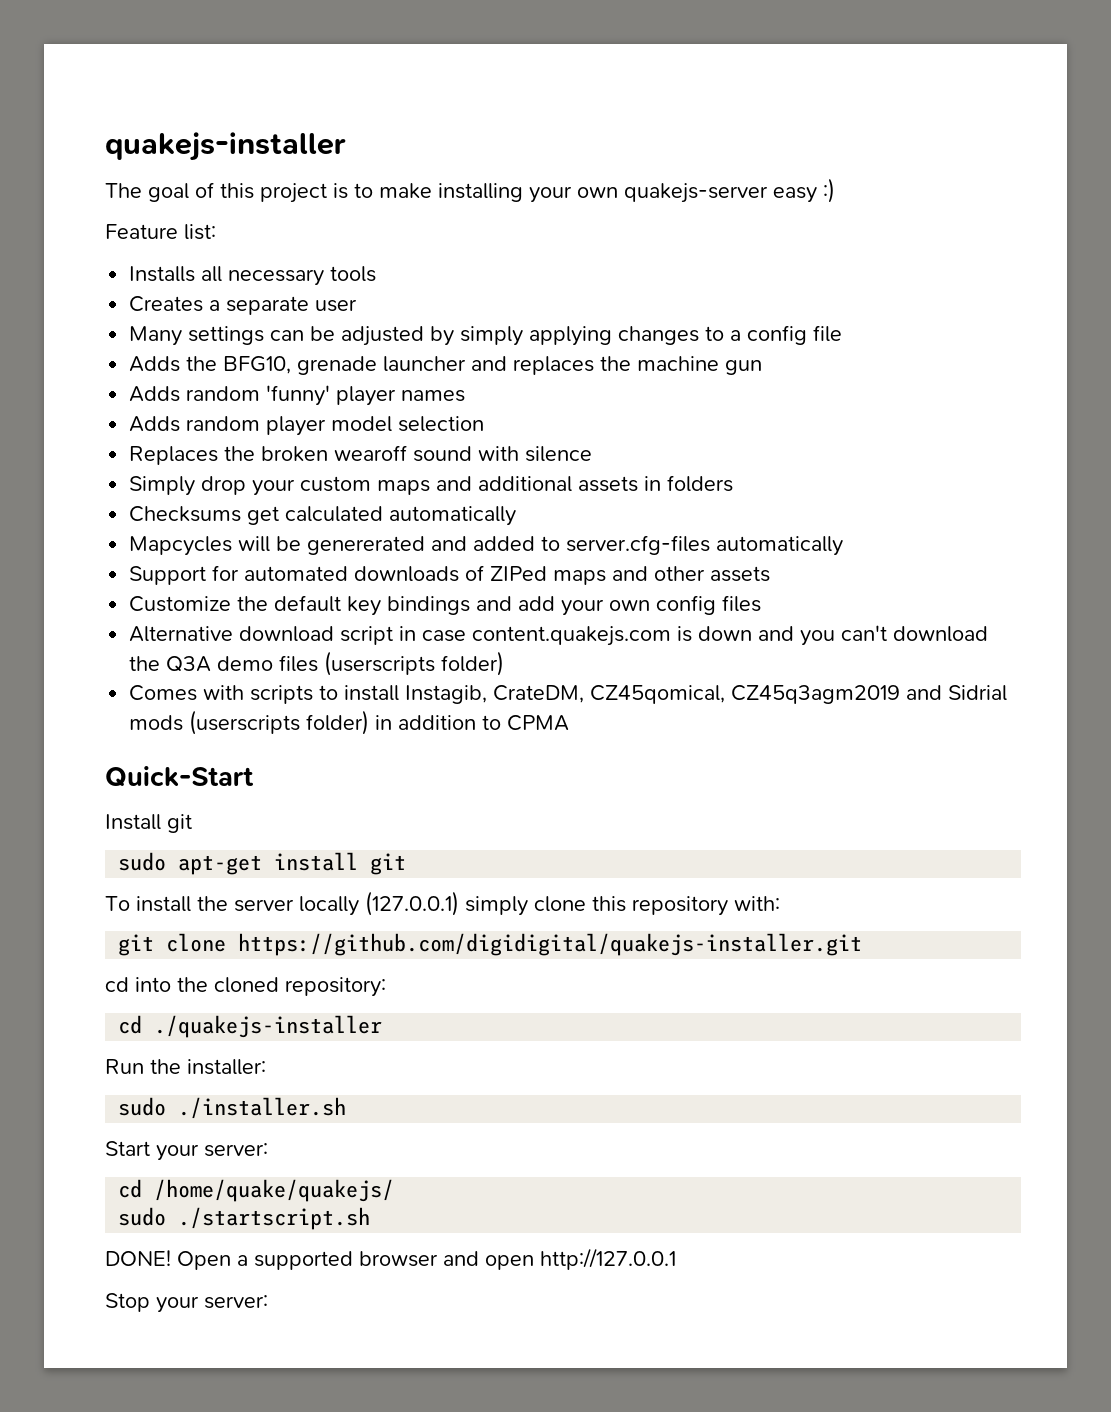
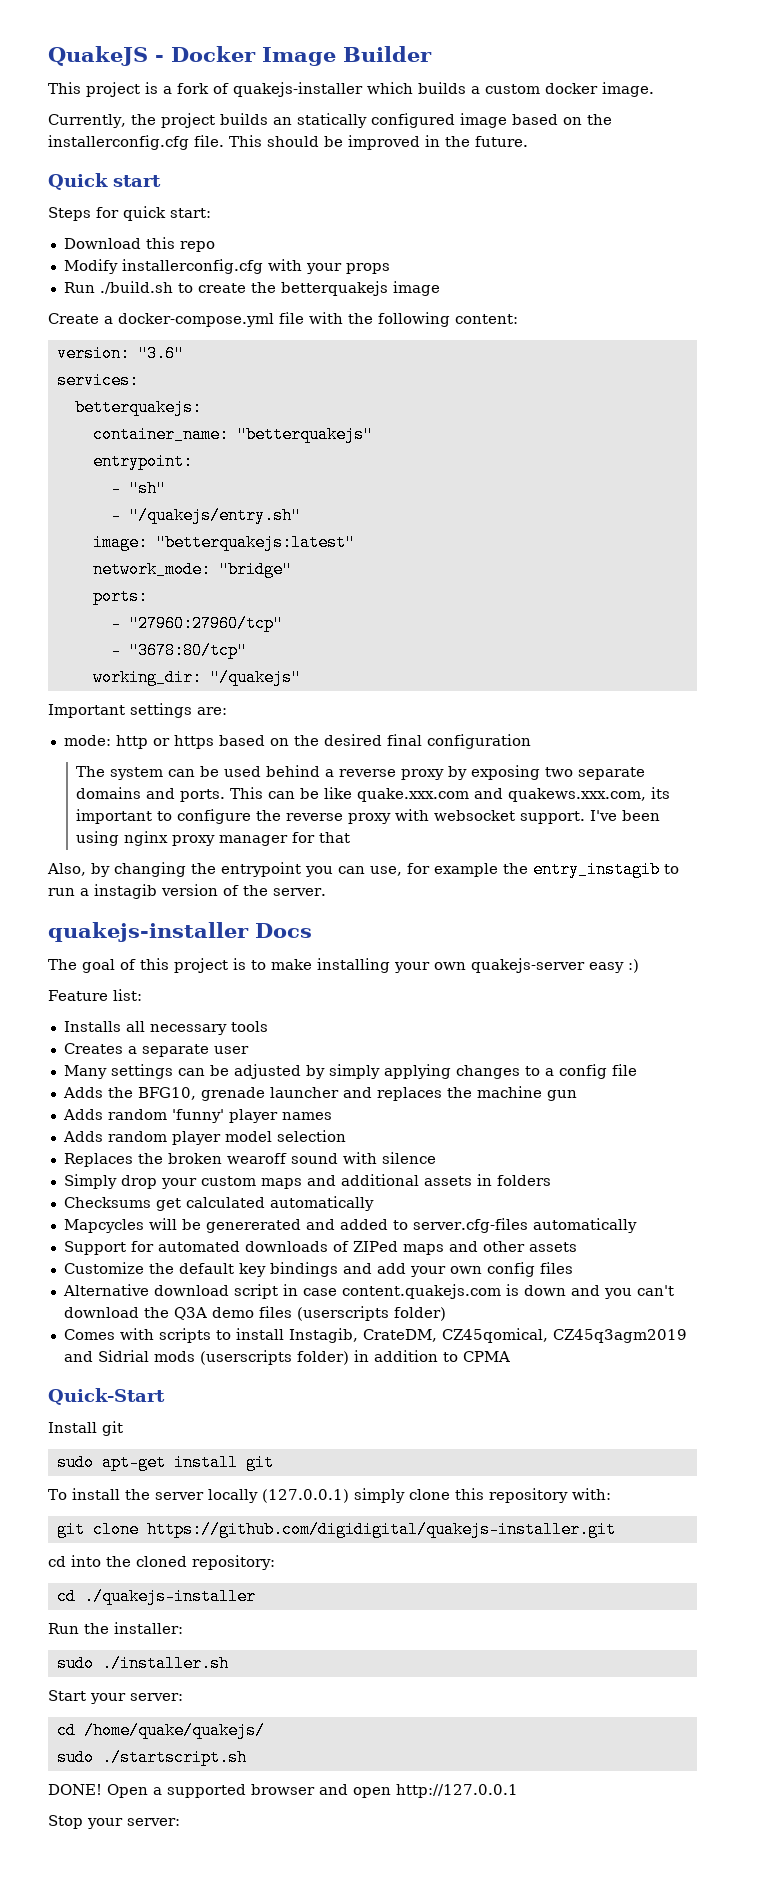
[105,132,346,161] quakejs-installer -> [48,46,432,66] [48,82,654,97] [48,113,612,128] [48,135,528,150] [48,173,161,190] [48,206,211,221] [63,237,215,252] [63,259,390,274] [63,281,440,296] [48,312,518,327] [56,345,184,362] [56,372,139,389] [74,399,202,416] [92,426,373,443] [92,453,193,470] [110,480,166,497] [110,507,301,524] [92,534,355,551] [92,561,292,578] [92,588,148,605] [110,615,283,632] [110,642,247,659] [92,669,301,686] [48,703,227,718] [63,734,531,749] [75,765,645,780] [75,787,670,802] [75,809,660,824] [75,831,350,846] [47,861,679,878] [48,884,326,899] [48,922,312,942] QuakeJS - Docker Image Builder // This project is a fork of quakejs-installer which builds a custom docker image. // Currently, the project builds an statically configured image based on the installerconfig.cfg file. This should be improved in the future. // Quick start // Steps for quick start: // Download this repo // Modify installerconfig.cfg with your props // Run ./build.sh to create the betterquakejs image // Create a docker-compose.yml file with the following content: // version: "3.6" // services: // betterquakejs: // container_name: "betterquakejs" // entrypoint: // - "sh" // - "/quakejs/entry.sh" // image: "betterquakejs:latest" // network_mode: "bridge" // ports: // - "27960:27960/tcp" // - "3678:80/tcp" // working_dir: "/quakejs" // Important settings are: // mode: http or https based on the desired final configuration // The system can be used behind a reverse proxy by exposing two separate domains and ports. This can be like quake.xxx.com and quakews.xxx.com, its important to configure the reverse proxy with websocket support. I've been using nginx proxy manager for that // Also, by changing the entrypoint you can use, for example the entry_instagib to run a instagib version of the server. // quakejs-installer Docs

